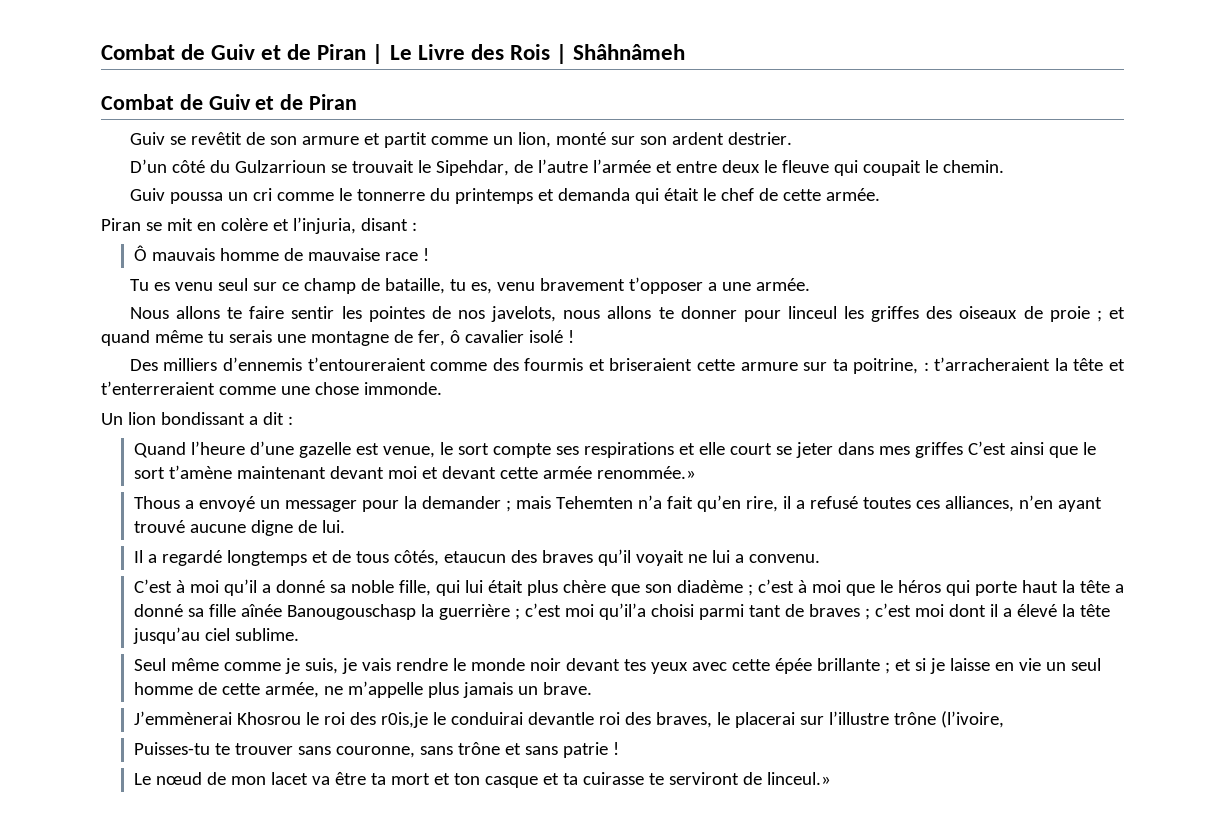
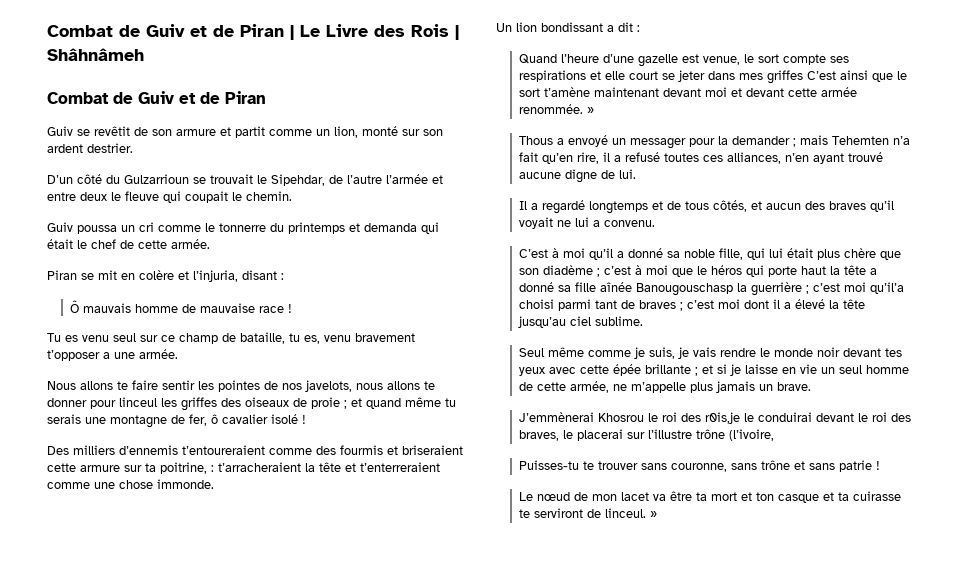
[596,466,696,479] renommée.» -> [519,104,595,114] renommée. »
[443,551,506,563] etaucun -> [751,201,802,210] et aucun
[527,712,594,725] devantle -> [816,413,869,422] devant le
[766,772,831,785] linceul.» -> [605,508,658,518] linceul. »

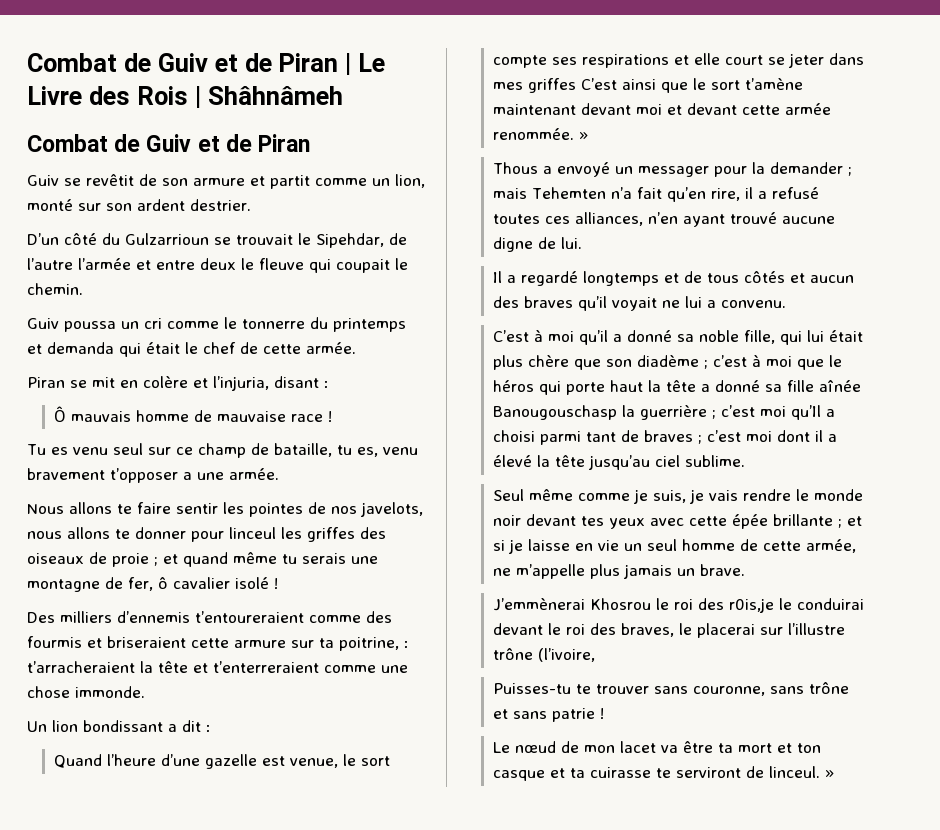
[713,200,748,212] côtés, -> [743,271,785,283] côtés
[870,282,905,294] qu’il’a -> [790,405,835,420] qu’Il a

